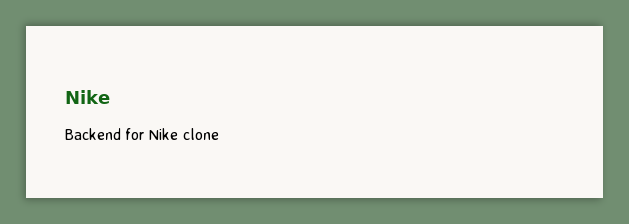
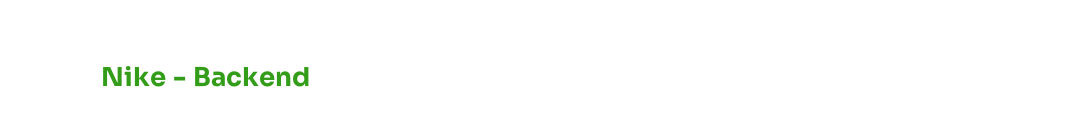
[65,90,110,104] [65,128,219,140] Nike // Backend for Nike clone -> [101,66,311,87] Nike - Backend

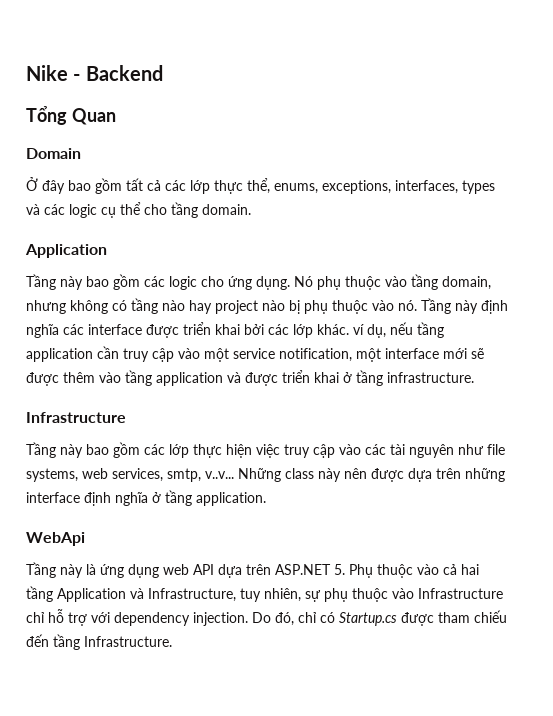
(311, 76) none -> [26,106,116,125] [26,148,81,159] [26,177,495,194] [26,202,251,218] [25,244,107,258] [26,274,491,290] [26,298,508,314] [26,322,444,338] [26,346,484,362] [26,370,474,386] [26,412,126,423] [26,442,505,458] [26,468,505,482] [26,490,266,506] [26,532,85,546] [26,562,479,578] [26,586,503,602] [26,609,507,626] [26,634,172,650] // Tổng Quan // Domain // Ở đây bao gồm tất cả các lớp thực thể, enums, exceptions, interfaces, types và các logic cụ thể cho tầng domain. // Application // Tầng này bao gồm các logic cho ứng dụng. Nó phụ thuộc vào tầng domain, nhưng không có tầng nào hay project nào bị phụ thuộc vào nó. Tầng này định nghĩa các interface được triển khai bởi các lớp khác. ví dụ, nếu tầng application cần truy cập vào một service notification, một interface mới sẽ được thêm vào tầng application và được triển khai ở tầng infrastructure. // Infrastructure // Tầng này bao gồm các lớp thực hiện việc truy cập vào các tài nguyên như file systems, web services, smtp, v..v... Những class này nên được dựa trên những interface định nghĩa ở tầng application. // WebApi // Tầng này là ứng dụng web API dựa trên ASP.NET 5. Phụ thuộc vào cả hai tầng Application và Infrastructure, tuy nhiên, sự phụ thuộc vào Infrastructure chỉ hỗ trợ với dependency injection. Do đó, chỉ có Startup.cs được tham chiếu đến tầng Infrastructure.

